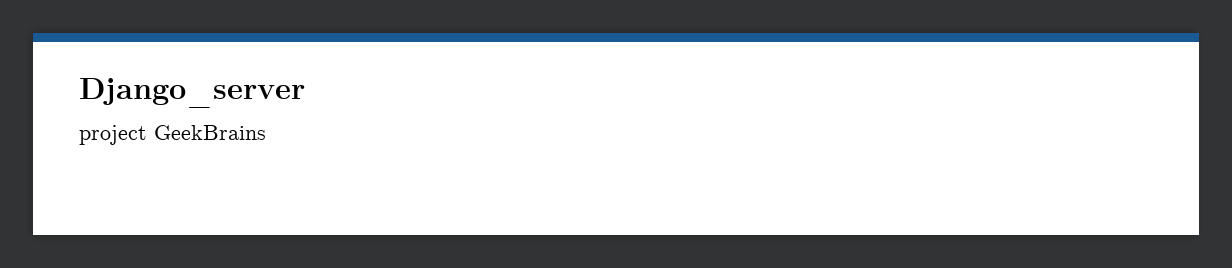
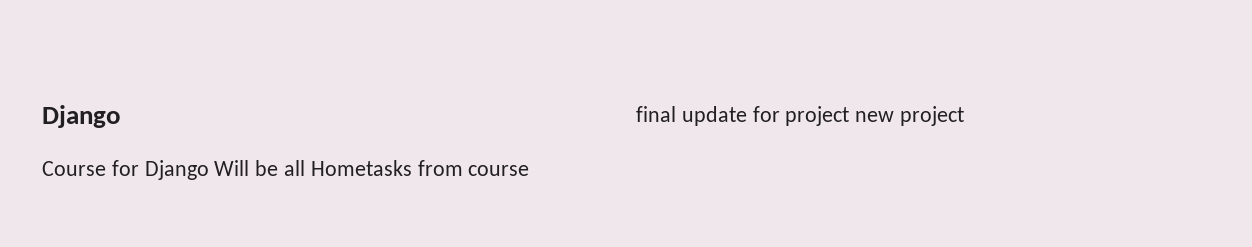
[79,78,305,108] [79,125,266,145] Django_server // project GeekBrains -> [42,105,121,128] [42,160,530,180] [636,106,965,126] Django // Course for Django Will be all Hometasks from course // final update for project new project

